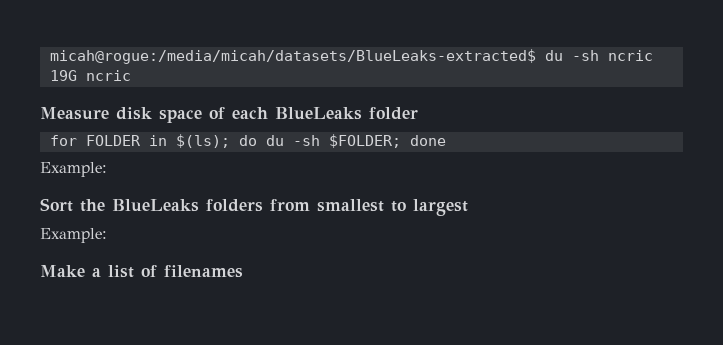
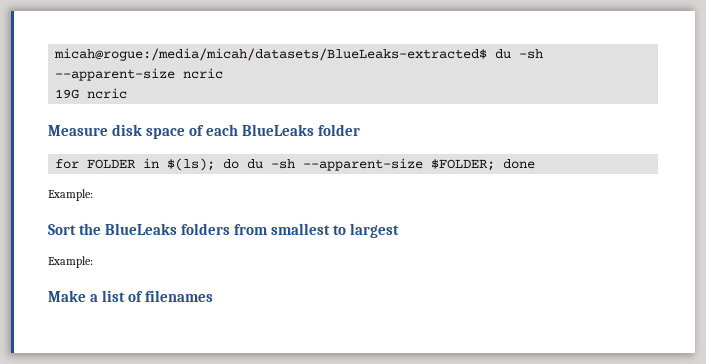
(599, 55) none -> [55,68,176,81] --apparent-size
(320, 140) none -> [303,158,424,171] --apparent-size

